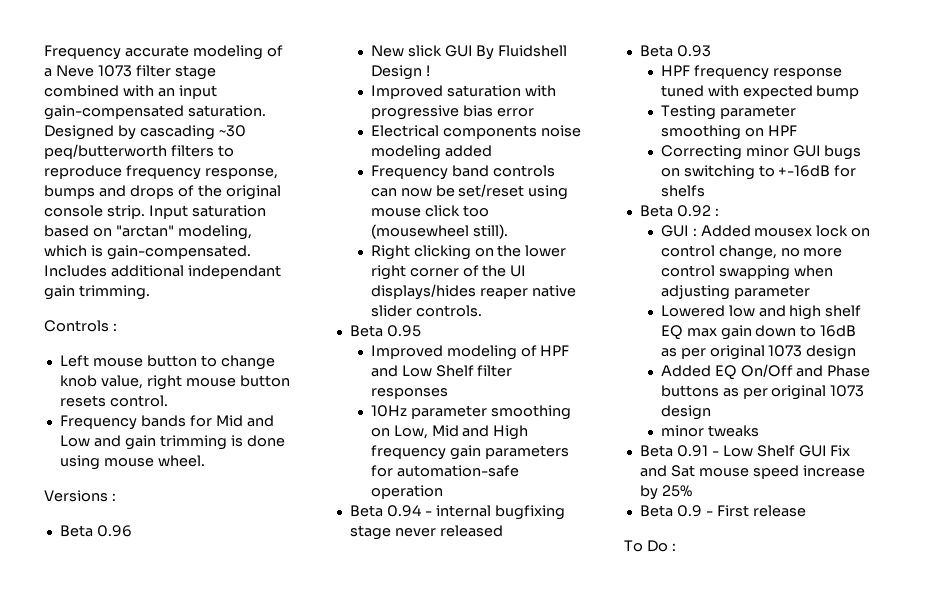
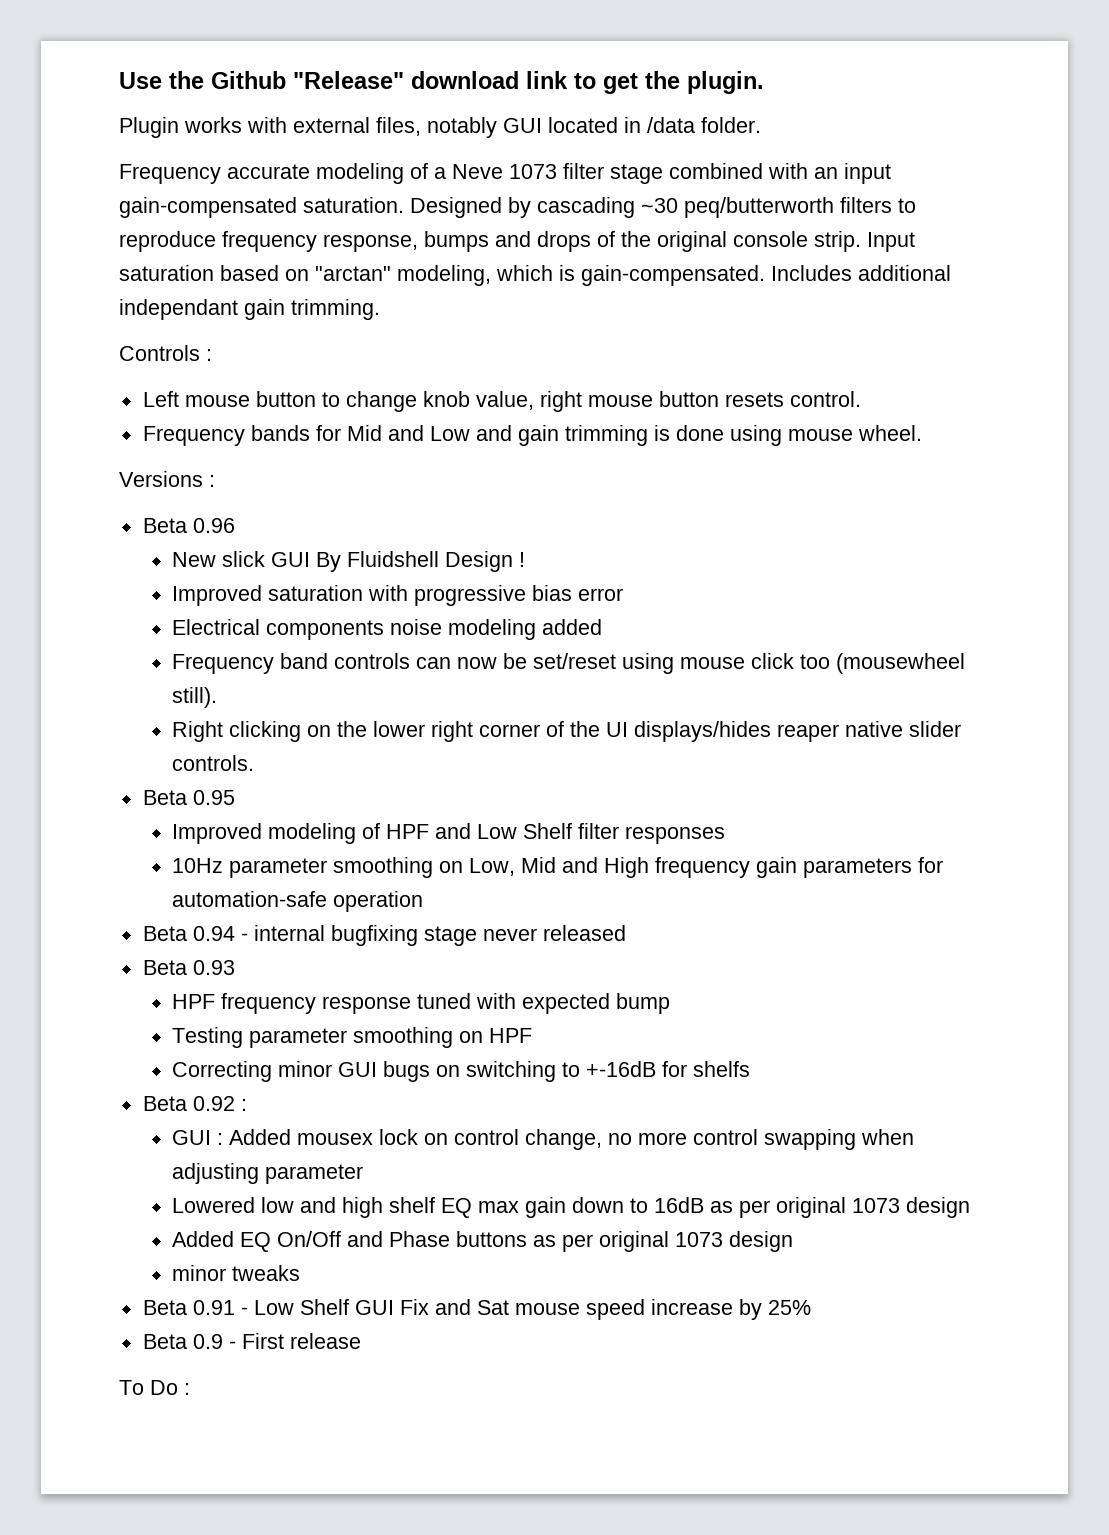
(44, 52) none -> [119,71,764,94] [119,117,761,138] Use the Github "Release" download link to get the plugin. // Plugin works with external files, notably GUI located in /data folder. //

